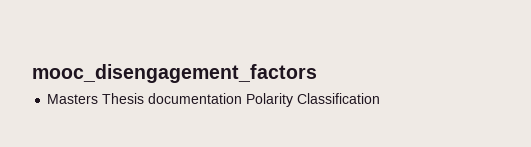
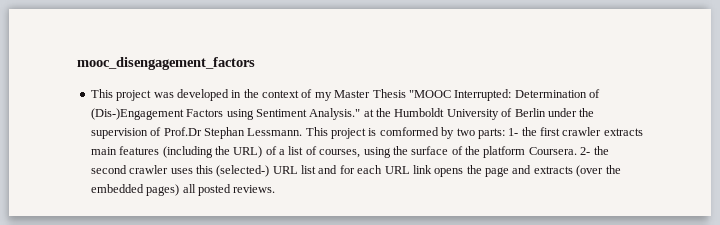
[47,93,381,107] Masters Thesis documentation Polarity Classification -> [90,89,600,101] [90,108,595,120] [90,127,643,139] [90,146,609,158] [90,165,621,177] [90,184,276,196] This project was developed in the context of my Master Thesis "MOOC Interrupted: Determination of (Dis-)Engagement Factors using Sentiment Analysis." at the Humboldt University of Berlin under the supervision of Prof.Dr Stephan Lessmann. This project is comformed by two parts: 1- the first crawler extracts main features (including the URL) of a list of courses, using the surface of the platform Coursera. 2- the second crawler uses this (selected-) URL list and for each URL link opens the page and extracts (over the embedded pages) all posted reviews.

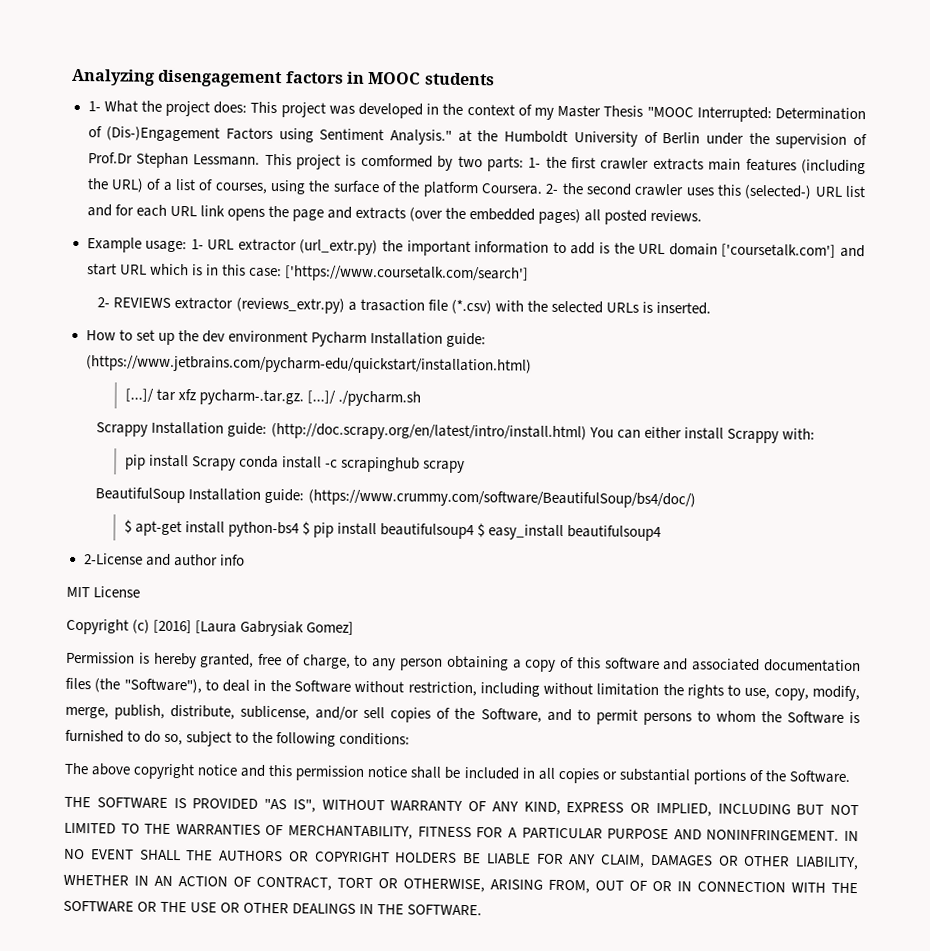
[77,57,255,70] mooc_disengagement_factors // -> [72,68,495,88] [87,100,248,117] Analyzing disengagement factors in MOOC students // 1- What the project does:
(276, 189) none -> [86,237,865,258] [86,263,529,283] [97,297,712,315] [85,329,486,348] [85,355,532,375] [124,388,421,407] [96,421,815,444] [124,454,466,474] [95,487,696,509] [123,519,663,542] [83,553,245,567] [66,586,141,598] [66,618,355,637] [66,651,862,673] [65,677,861,702] [65,704,860,726] [65,729,411,747] [64,762,850,785] [64,796,859,817] [64,822,860,842] [64,848,859,871] [63,874,858,894] [63,900,483,916] // Example usage: 1- URL extractor (url_extr.py) the important information to add is the URL domain ['coursetalk.com'] and start URL which is in this case: ['https://www.coursetalk.com/search'] // 2- REVIEWS extractor (reviews_extr.py) a trasaction file (*.csv) with the selected URLs is inserted. // How to set up the dev environment Pycharm Installation guide: (https://www.jetbrains.com/pycharm-edu/quickstart/installation.html) // [...]/ tar xfz pycharm-.tar.gz. [...]/ ./pycharm.sh // Scrappy Installation guide: (http://doc.scrapy.org/en/latest/intro/install.html) You can either install Scrappy with: // pip install Scrapy conda install -c scrapinghub scrapy // BeautifulSoup Installation guide: (https://www.crummy.com/software/BeautifulSoup/bs4/doc/) // $ apt-get install python-bs4 $ pip install beautifulsoup4 $ easy_install beautifulsoup4 // 2-License and author info // MIT License // Copyright (c) [2016] [Laura Gabrysiak Gomez] // Permission is hereby granted, free of charge, to any person obtaining a copy of this software and associated documentation files (the "Software"), to deal in the Software without restriction, including without limitation the rights to use, copy, modify, merge, publish, distribute, sublicense, and/or sell copies of the Software, and to permit persons to whom the Software is furnished to do so, subject to the following conditions: // The above copyright notice and this permission notice shall be included in all copies or substantial portions of the Software. // THE SOFTWARE IS PROVIDED "AS IS", WITHOUT WARRANTY OF ANY KIND, EXPRESS OR IMPLIED, INCLUDING BUT NOT LIMITED TO THE WARRANTIES OF MERCHANTABILITY, FITNESS FOR A PARTICULAR PURPOSE AND NONINFRINGEMENT. IN NO EVENT SHALL THE AUTHORS OR COPYRIGHT HOLDERS BE LIABLE FOR ANY CLAIM, DAMAGES OR OTHER LIABILITY, WHETHER IN AN ACTION OF CONTRACT, TORT OR OTHERWISE, ARISING FROM, OUT OF OR IN CONNECTION WITH THE SOFTWARE OR THE USE OR OTHER DEALINGS IN THE SOFTWARE.

